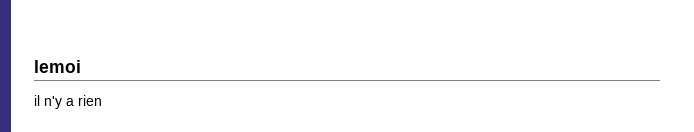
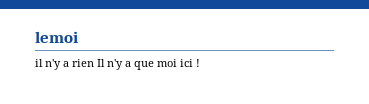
(102, 100) none -> [97,59,200,70] Il n'y a que moi ici !

